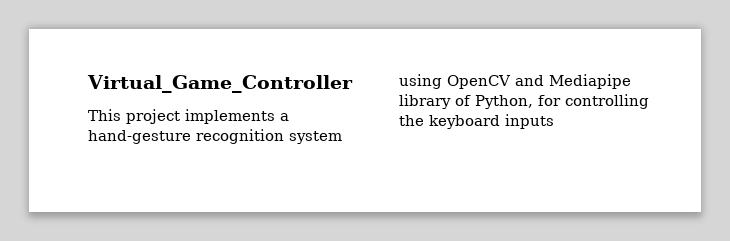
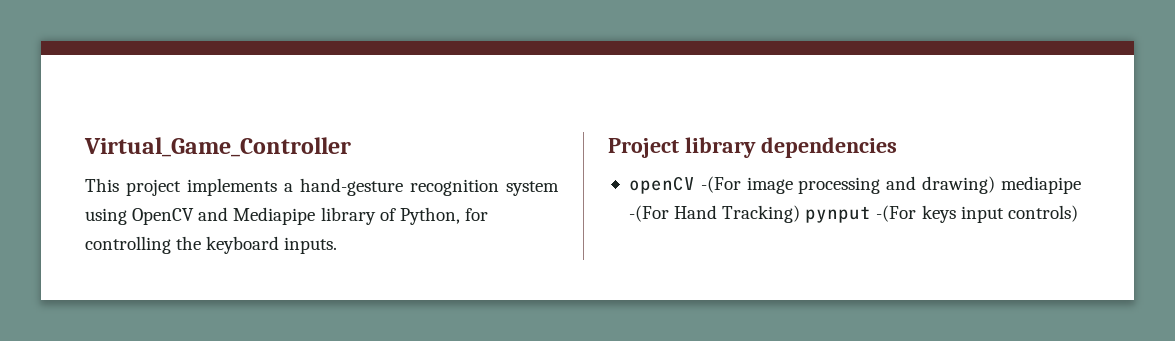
[505,114,554,129] inputs -> [284,237,338,254] [608,137,897,158] [628,176,1081,194] [628,205,1078,223] inputs. // Project library dependencies // openCV -(For image processing and drawing) mediapipe -(For Hand Tracking) pynput -(For keys input controls)

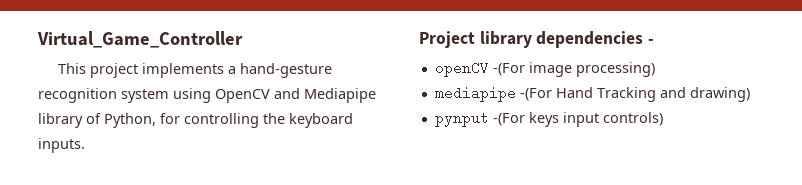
(897, 147) none -> [648,39,655,44] -
[798,176,1081,194] [628,205,801,223] processing and drawing) mediapipe -(For Hand Tracking) -> [575,62,655,77] [434,86,750,102] processing) // mediapipe -(For Hand Tracking and drawing) //

